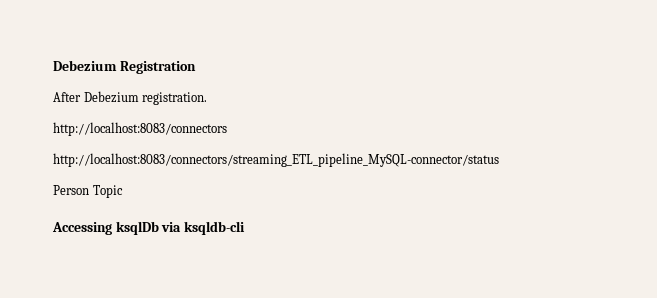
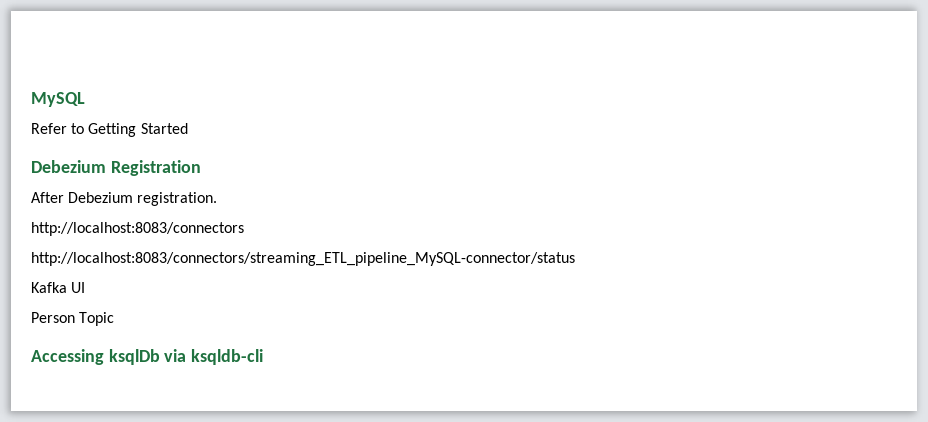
(53, 65) none -> [31,92,85,107] [31,123,188,137] MySQL // Refer to Getting Started //
(499, 160) none -> [31,282,86,293] // Kafka UI

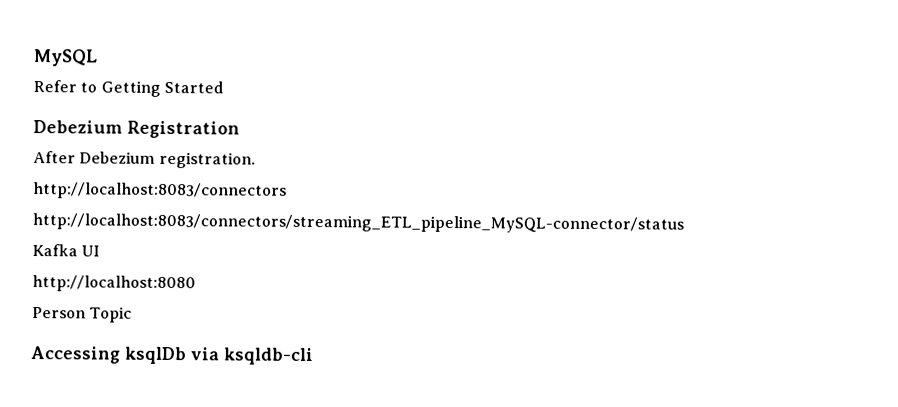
(86, 287) none -> [32,275,196,293] // http://localhost:8080

